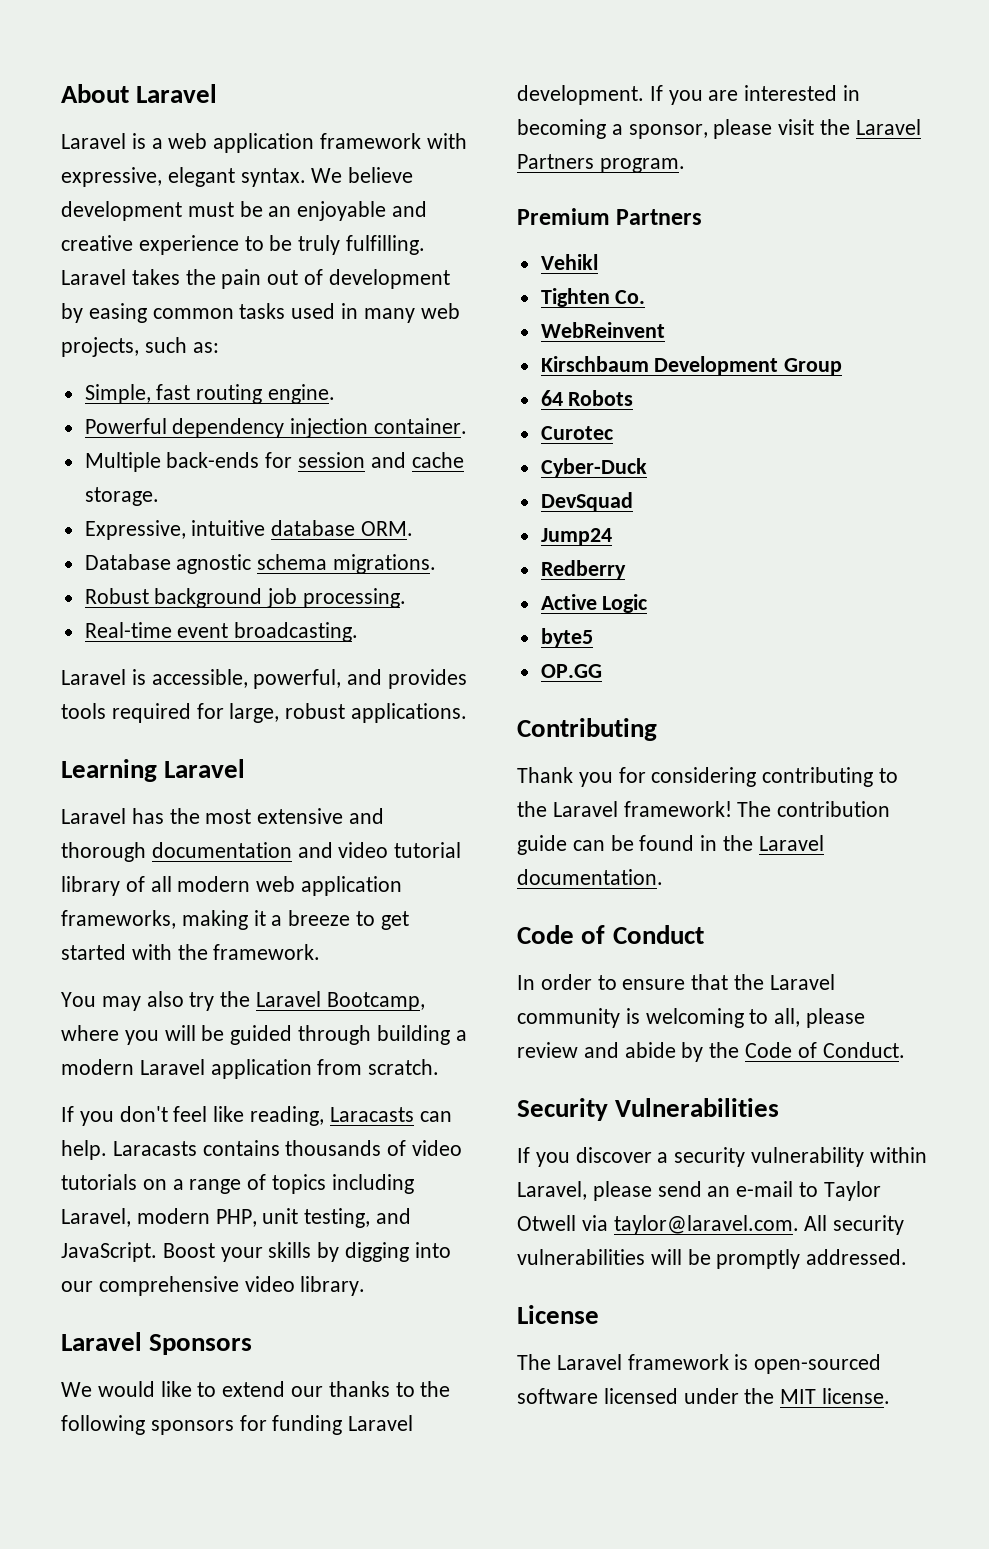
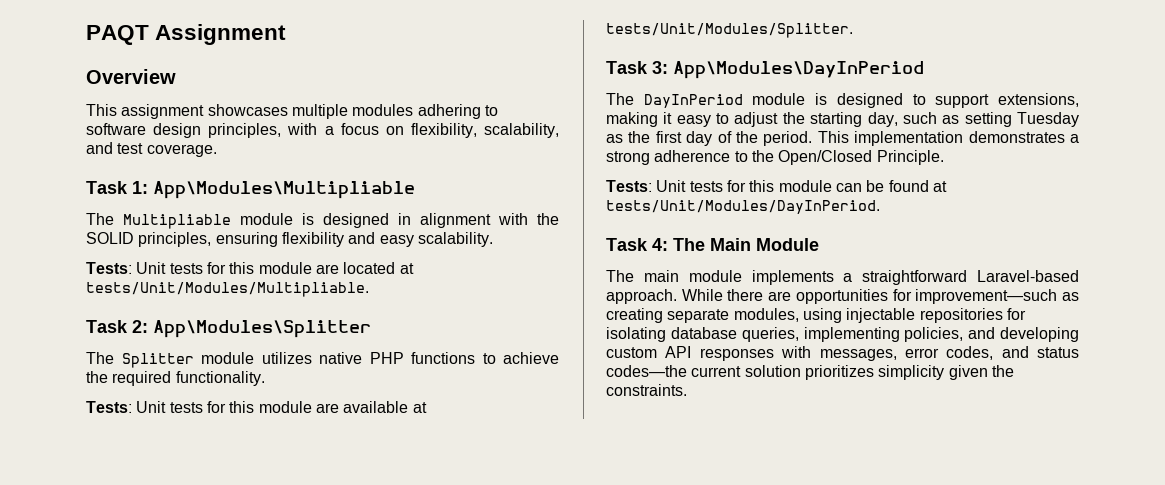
[61,84,218,103] [61,133,467,153] [61,167,414,187] [61,201,428,221] [61,235,426,255] [61,269,450,289] [61,303,460,323] [61,337,219,357] [84,384,336,404] [84,418,468,438] [84,452,464,472] [84,487,159,506] [84,520,414,540] [84,554,437,574] [84,588,407,608] [84,622,359,642] [61,669,468,689] [61,703,468,723] [61,759,246,782] [61,808,385,824] [61,842,462,862] [61,876,403,896] [61,910,409,930] [61,944,321,960] [61,991,425,1011] [61,1025,467,1045] [61,1059,440,1079] [61,1106,452,1126] [61,1140,463,1160] [61,1174,414,1194] [61,1208,412,1228] [61,1242,451,1262] [61,1276,366,1296] [61,1332,253,1355] [61,1381,451,1397] [61,1415,414,1435] [517,85,861,105] [517,119,921,139] [517,154,685,173] [517,208,703,225] [540,254,598,270] [540,288,646,307] [540,322,665,338] [540,356,843,375] [540,390,634,406] [540,426,613,440] [540,458,647,477] [540,492,633,511] [540,528,612,545] [540,560,626,579] [540,594,648,613] [540,628,593,647] [540,664,602,678] [517,718,657,741] [517,767,899,787] [517,801,891,817] [517,835,824,855] [517,869,663,885] [517,925,704,944] [517,974,835,990] [517,1008,866,1028] [517,1042,905,1062] [517,1098,780,1121] [517,1147,927,1167] [517,1181,881,1201] [517,1215,905,1235] [517,1249,908,1269] [517,1305,599,1324] [517,1354,882,1374] [517,1388,891,1404] About Laravel // Laravel is a web application framework with expressive, elegant syntax. We believe development must be an enjoyable and creative experience to be truly fulfilling. Laravel takes the pain out of development by easing common tasks used in many web projects, such as: // Simple, fast routing engine. // Powerful dependency injection container. // Multiple back-ends for session and cache storage. // Expressive, intuitive database ORM. // Database agnostic schema migrations. // Robust background job processing. // Real-time event broadcasting. // Laravel is accessible, powerful, and provides tools required for large, robust applications. // Learning Laravel // Laravel has the most extensive and thorough documentation and video tutorial library of all modern web application frameworks, making it a breeze to get started with the framework. // You may also try the Laravel Bootcamp, where you will be guided through building a modern Laravel application from scratch. // If you don't feel like reading, Laracasts can help. Laracasts contains thousands of video tutorials on a range of topics including Laravel, modern PHP, unit testing, and JavaScript. Boost your skills by digging into our comprehensive video library. // Laravel Sponsors // We would like to extend our thanks to the following sponsors for funding Laravel development. If you are interested in becoming a sponsor, please visit the Laravel Partners program. // Premium Partners // Vehikl // Tighten Co. // WebReinvent // Kirschbaum Development Group // 64 Robots // Curotec // Cyber-Duck // DevSquad // Jump24 // Redberry // Active Logic // byte5 // OP.GG // Contributing // Thank you for considering contributing to the Laravel framework! The contribution guide can be found in the Laravel documentation. // Code of Conduct // In order to ensure that the Laravel community is welcoming to all, please review and abide by the Code of Conduct. // Security Vulnerabilities // If you discover a security vulnerability within Laravel, please send an e-mail to Taylor Otwell via taylor@laravel.com. All security vulnerabilities will be promptly addressed. // License // The Laravel framework is open-sourced software licensed under the MIT license. -> [86,24,287,45] [86,69,176,84] [86,104,498,119] [86,123,559,138] [86,142,217,157] [86,181,415,199] [86,213,559,229] [86,232,493,247] [86,262,414,274] [86,282,369,297] [86,320,371,338] [86,352,559,368] [86,371,265,386] [86,401,427,413] [606,23,853,38] [606,61,924,79] [606,93,1079,108] [606,112,1079,127] [606,131,1079,146] [606,150,944,165] [606,180,947,192] [606,200,880,214] [606,238,819,251] [606,270,1079,285] [606,289,1079,304] [606,308,1026,323] [606,327,1079,342] [606,346,1079,361] [606,365,1014,380] [606,384,687,396] PAQT Assignment // Overview // This assignment showcases multiple modules adhering to software design principles, with a focus on flexibility, scalability, and test coverage. // Task 1: App\Modules\Multipliable // The Multipliable module is designed in alignment with the SOLID principles, ensuring flexibility and easy scalability. // Tests: Unit tests for this module are located at tests/Unit/Modules/Multipliable. // Task 2: App\Modules\Splitter // The Splitter module utilizes native PHP functions to achieve the required functionality. // Tests: Unit tests for this module are available at tests/Unit/Modules/Splitter. // Task 3: App\Modules\DayInPeriod // The DayInPeriod module is designed to support extensions, making it easy to adjust the starting day, such as setting Tuesday as the first day of the period. This implementation demonstrates a strong adherence to the Open/Closed Principle. // Tests: Unit tests for this module can be found at tests/Unit/Modules/DayInPeriod. // Task 4: The Main Module // The main module implements a straightforward Laravel-based approach. While there are opportunities for improvement—such as creating separate modules, using injectable repositories for isolating database queries, implementing policies, and developing custom API responses with messages, error codes, and status codes—the current solution prioritizes simplicity given the constraints.

